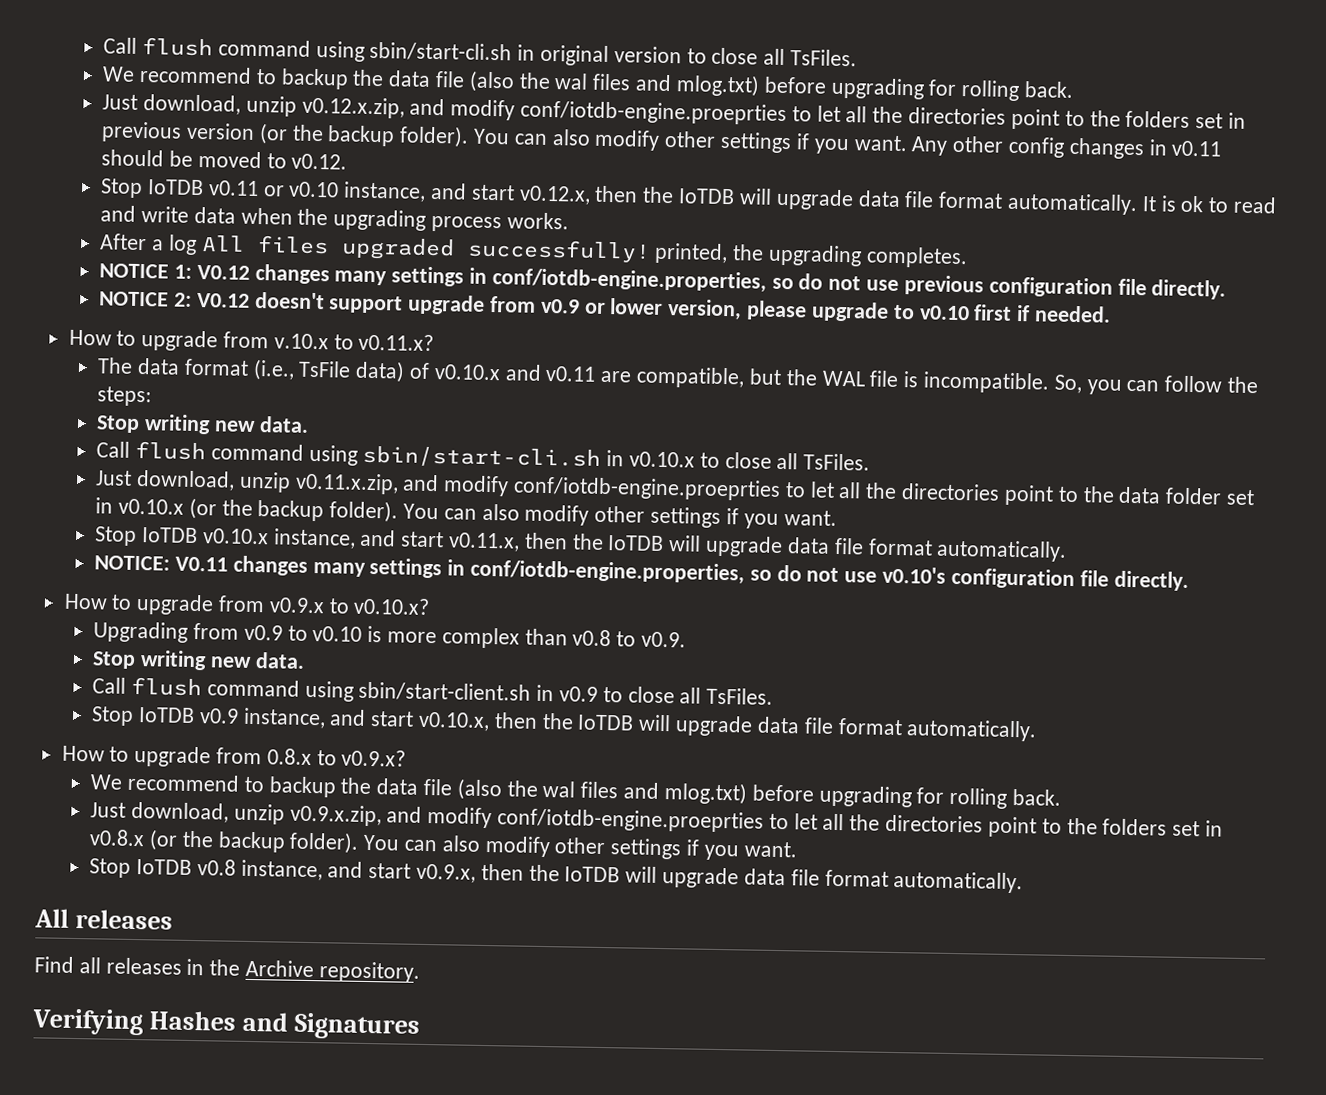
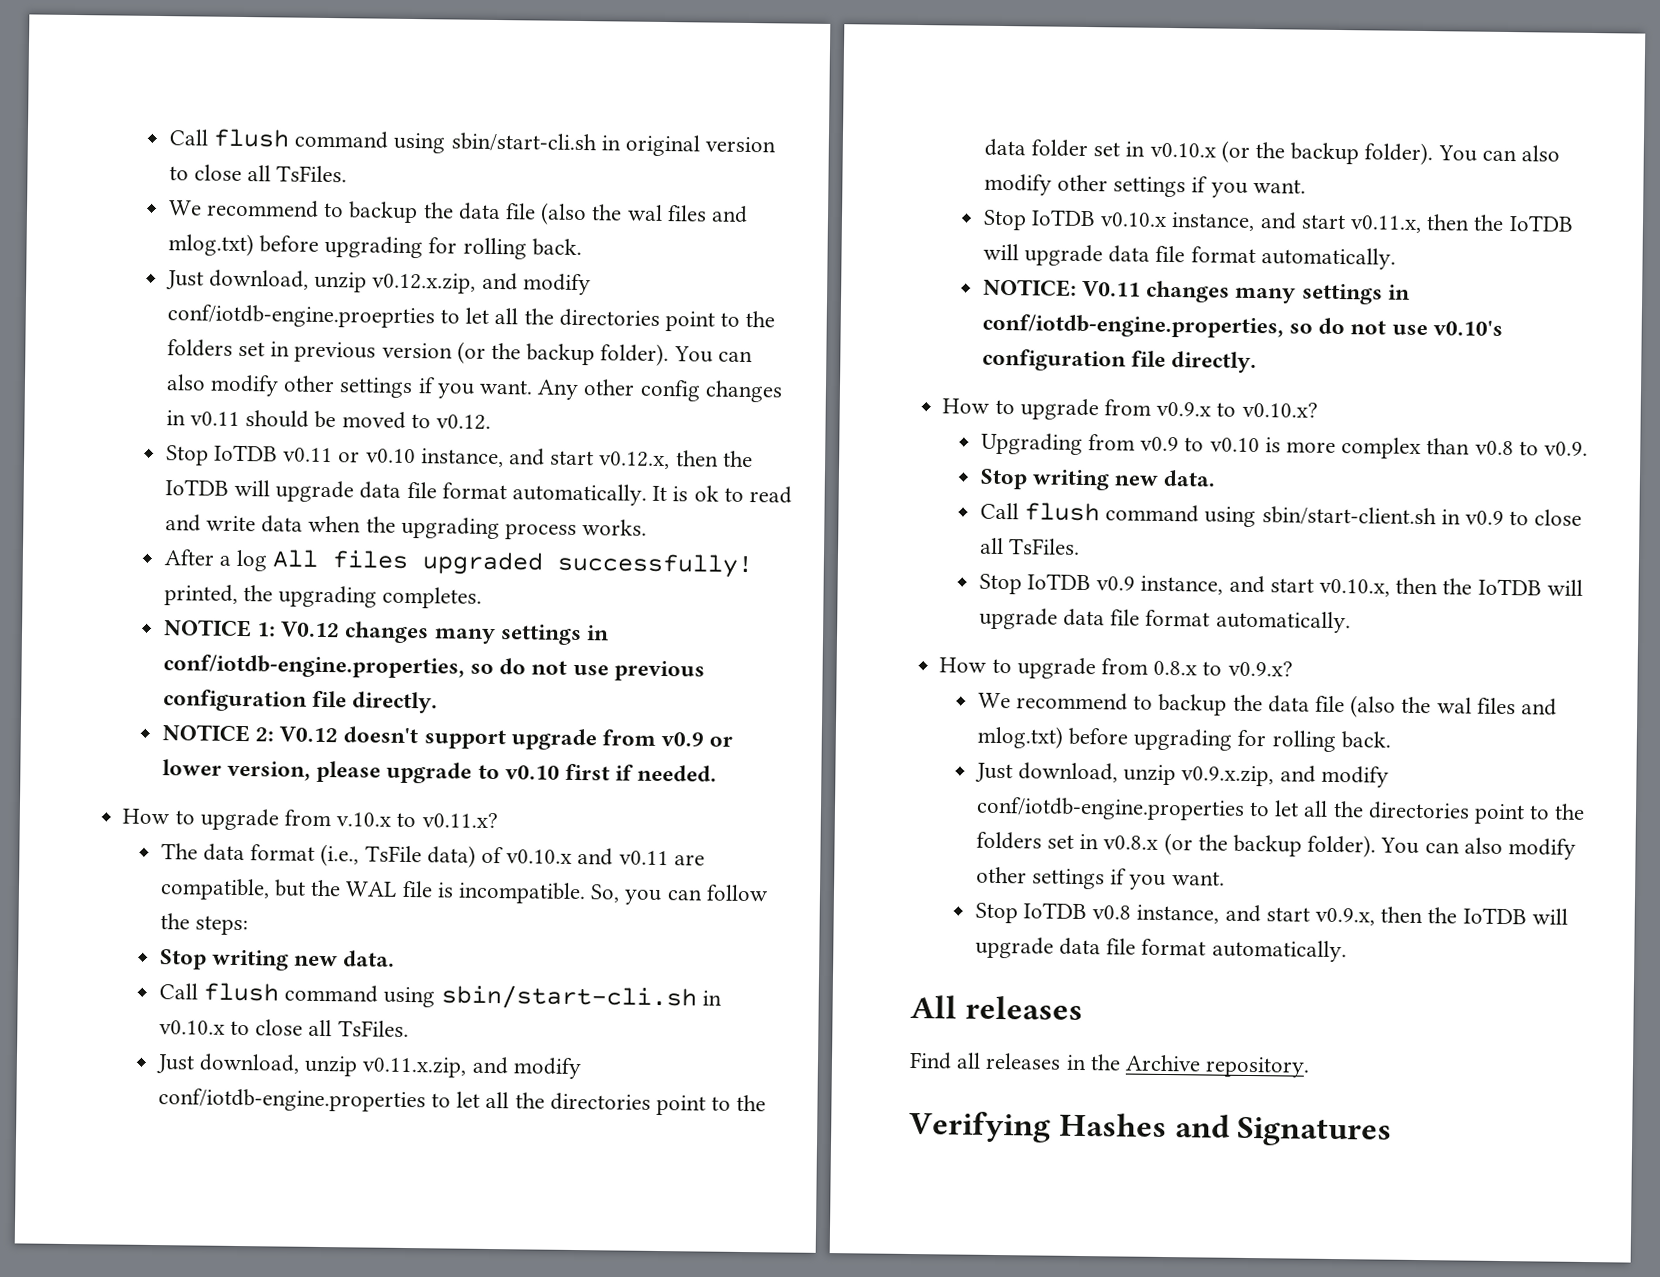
[513,476,782,502] conf/iotdb-engine.proeprties -> [157,1088,426,1113] conf/iotdb-engine.properties
[497,808,765,833] conf/iotdb-engine.proeprties -> [975,796,1245,821] conf/iotdb-engine.properties

